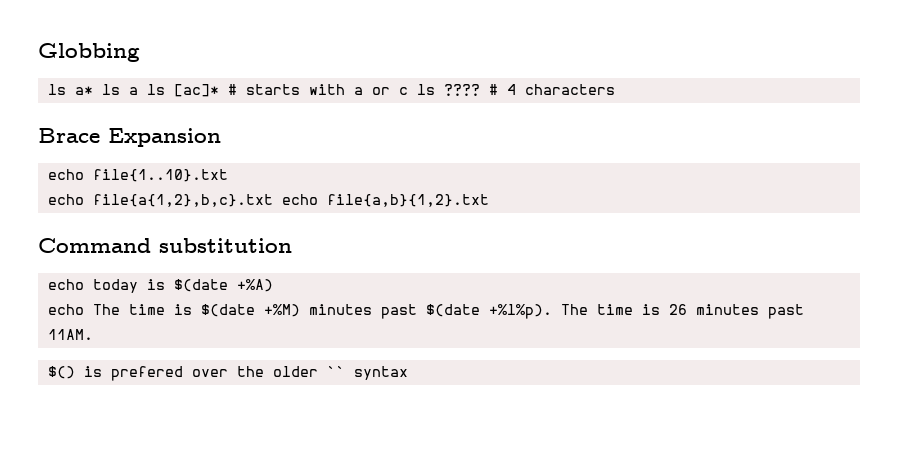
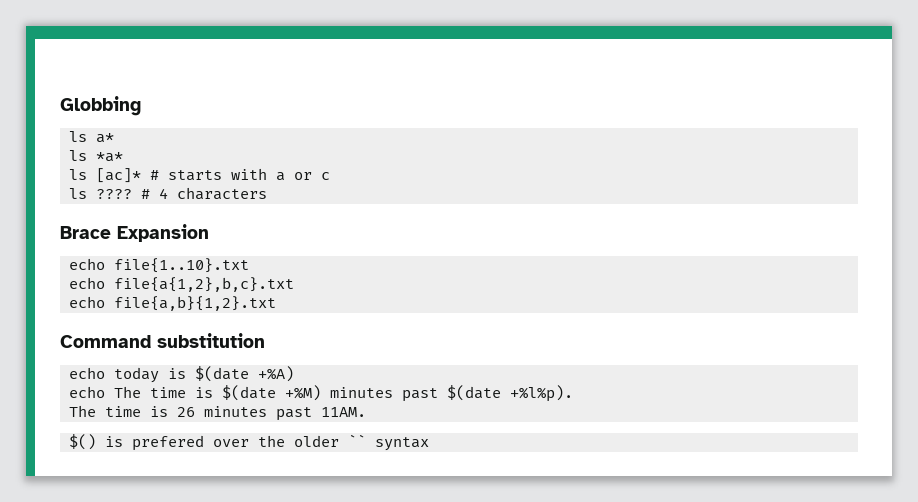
[101,84,138,95] ls a -> [69,150,123,162] // ls *a* //
(408, 91) none -> (330, 176) //
(273, 200) none -> (294, 284) //
(552, 311) none -> (573, 393) //

